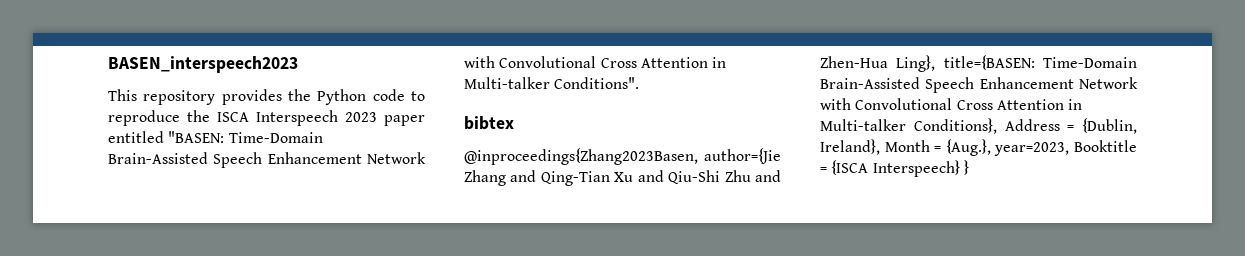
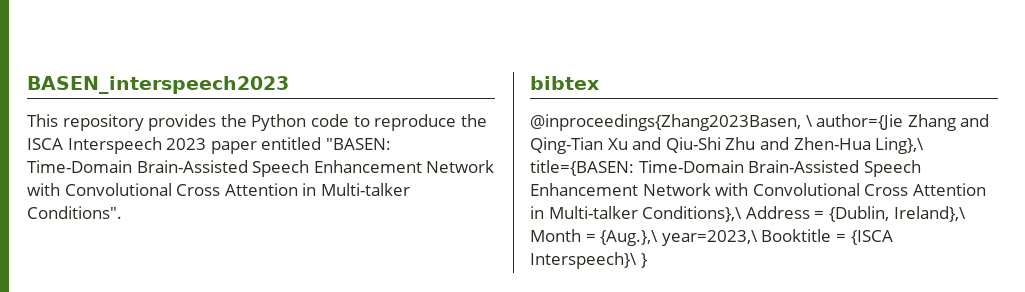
(698, 156) none -> [805,115,813,127] \
[896,55,936,72] Ling}, -> [875,137,925,154] Ling},\
[913,118,997,134] Conditions}, -> [642,206,743,222] Conditions},\
[820,139,880,155] Ireland}, -> [893,206,966,222] Ireland},\
[945,139,1070,156] {Aug.}, year=2023, -> [600,230,758,246] {Aug.},\ year=2023,\
[872,160,960,177] Interspeech} -> [530,252,637,269] Interspeech}\

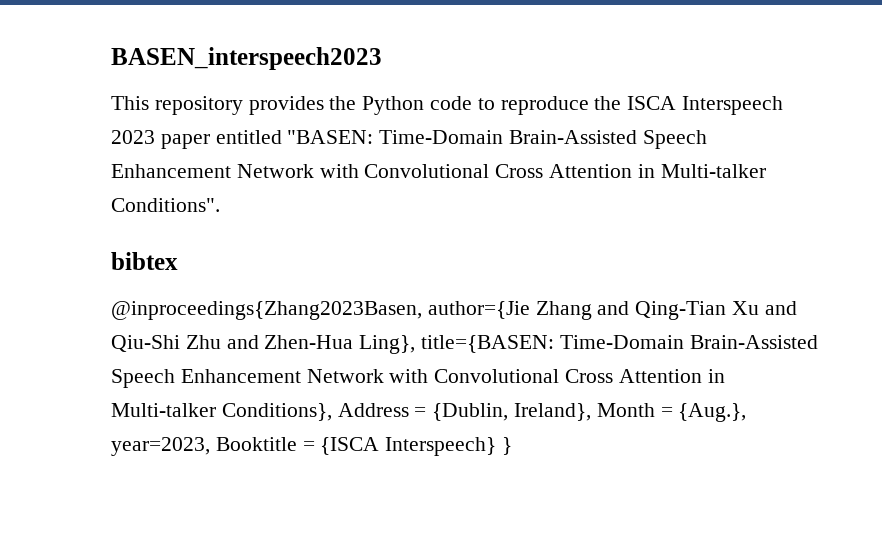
[805,115,813,127] \ -> (422, 310) none
[875,137,925,154] Ling},\ -> [359,335,416,354] Ling},
[642,206,743,222] Conditions},\ -> [221,403,332,421] Conditions},
[893,206,966,222] Ireland},\ -> [514,403,592,421] Ireland},
[600,230,758,246] {Aug.},\ year=2023,\ -> [678,403,747,422] [111,437,210,456] {Aug.}, year=2023,
[530,252,637,269] Interspeech}\ -> [385,437,497,456] Interspeech}

